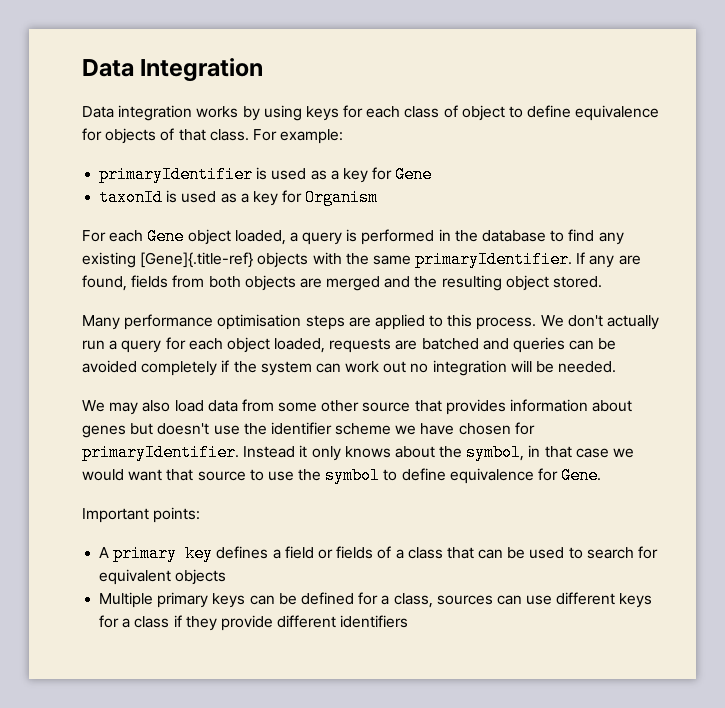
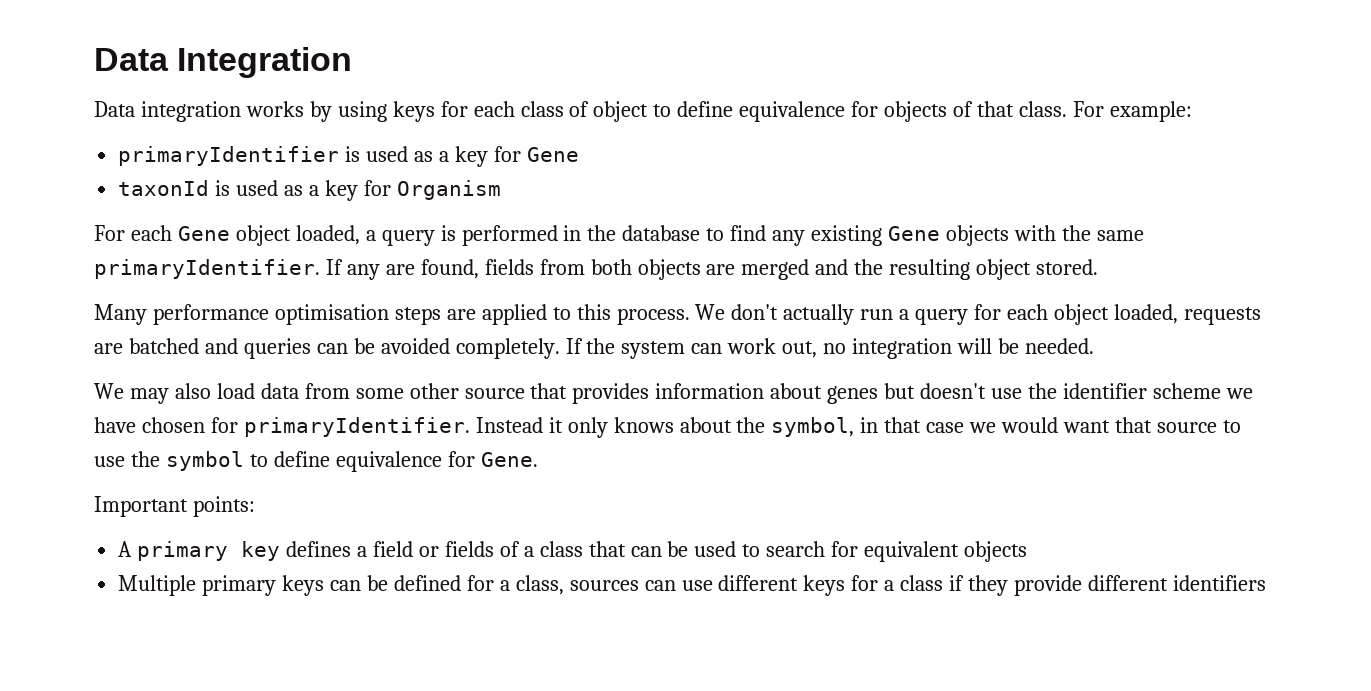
[140,252,254,268] [Gene]{.title-ref} -> [888,226,941,241] Gene
[141,360,230,376] completely if -> [455,338,583,359] completely. If
[383,361,407,373] out -> [782,341,818,358] out,

